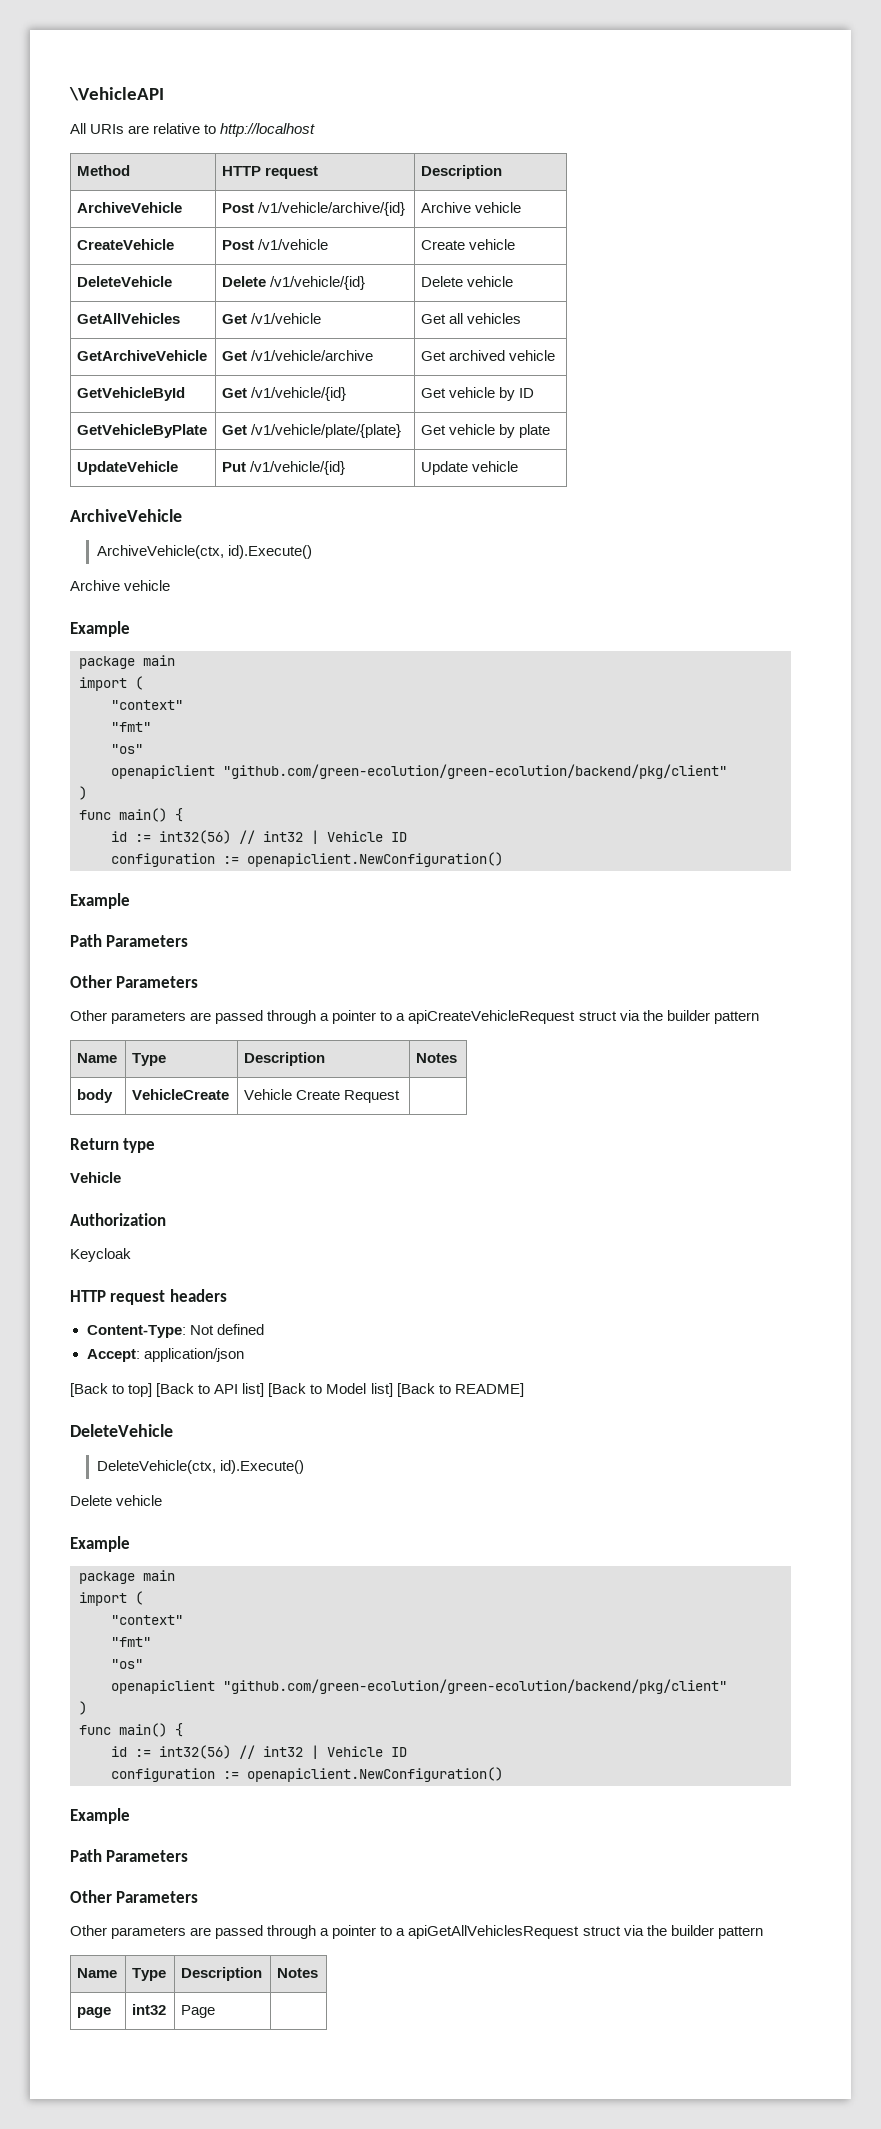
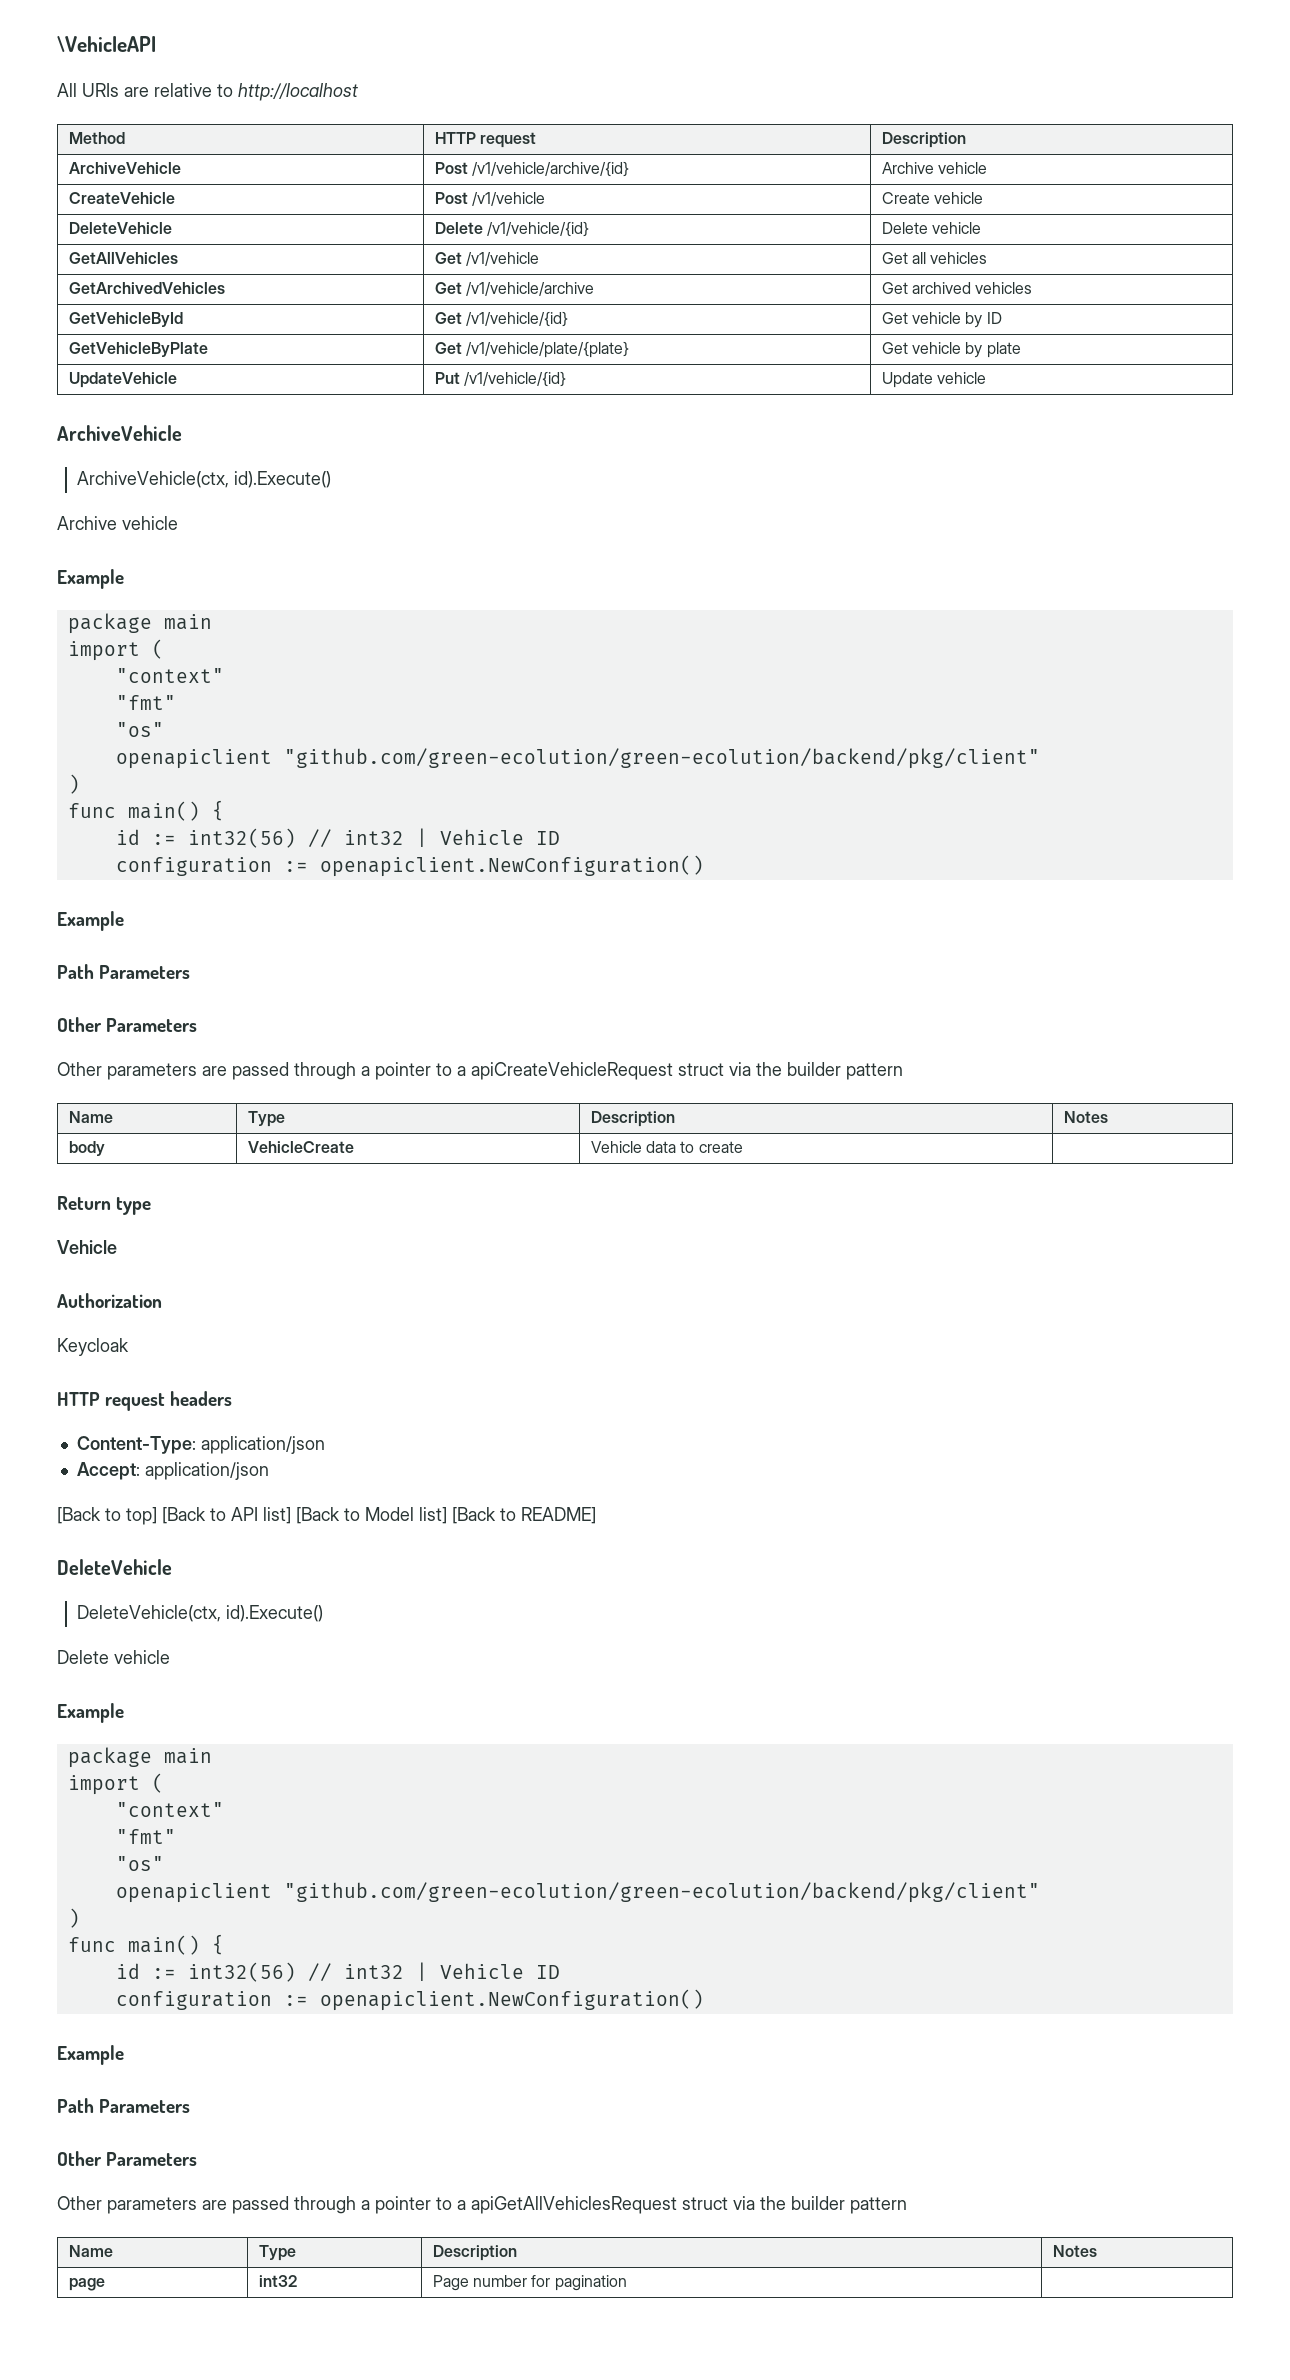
[77,350,208,361] GetArchiveVehicle -> [68,282,225,294] GetArchivedVehicles
[509,350,556,361] vehicle -> [975,282,1033,294] vehicles
[296,1090,401,1103] Create Request -> [646,1141,743,1153] data to create
[189,1324,264,1335] Not defined -> [200,1436,325,1454] application/json
(216, 2011) none -> [473,2275,627,2291] number for pagination

